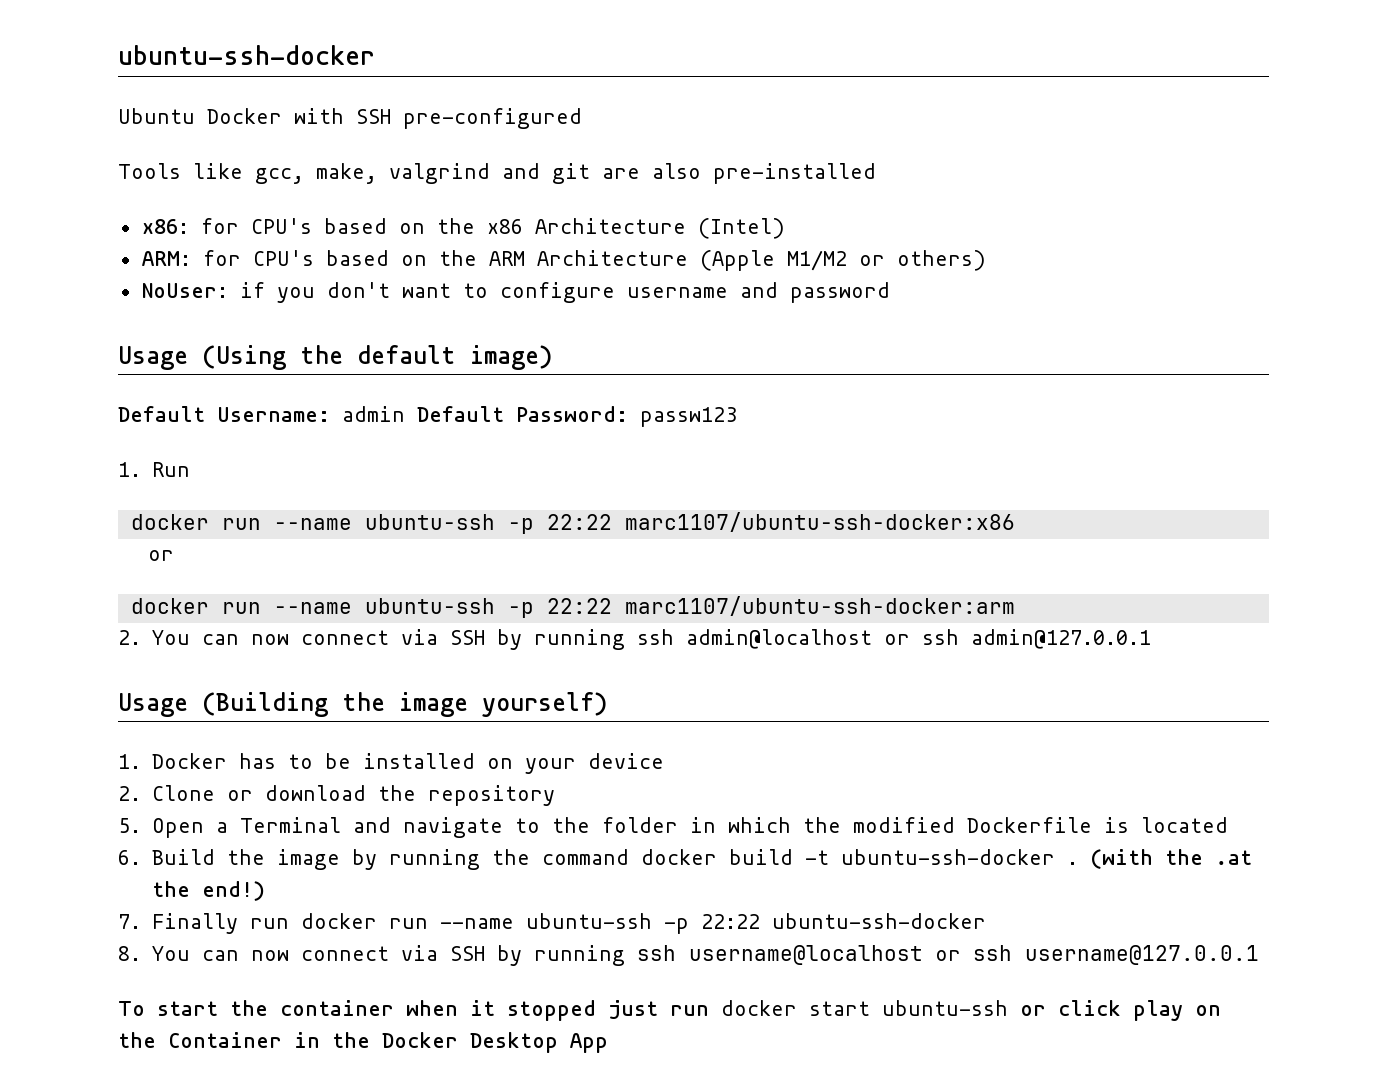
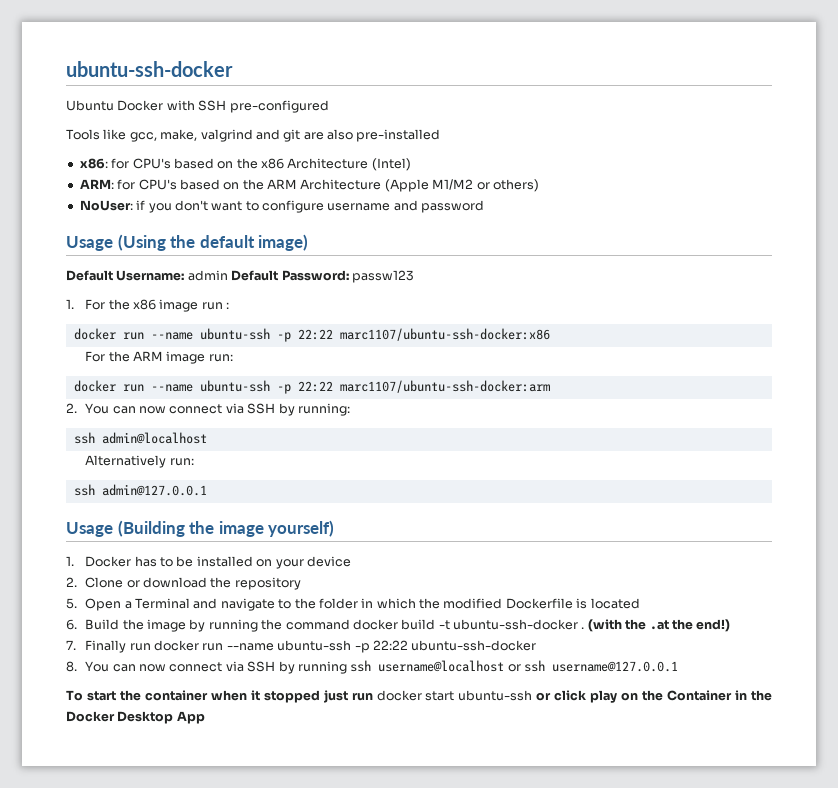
[151,462,190,477] Run -> [85,299,230,312] For the x86 image run :
[148,550,175,561] or -> [85,351,233,364] For the ARM image run:
[533,629,625,650] running -> [297,403,350,416] running: //
[883,634,910,645] or -> [85,455,194,468] // Alternatively run: //

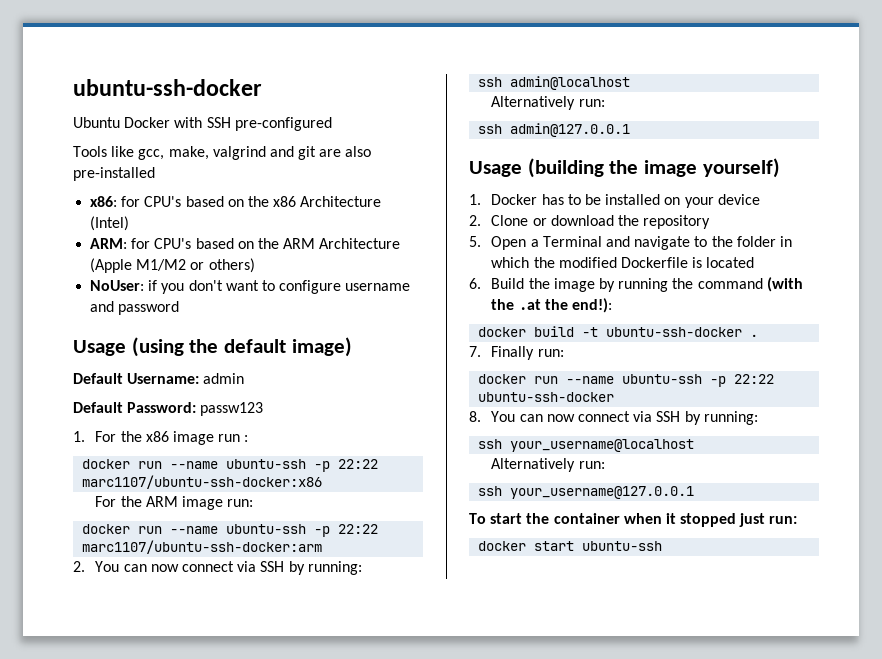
[117,234,166,251] (Using -> [131,337,184,357] (using
(228, 275) none -> (245, 378) //
[117,520,185,537] (Building -> [527,158,604,178] (building
(350, 624) none -> [766,277,803,292] [491,298,613,313] (with the .at the end!): //
[587,619,731,632] (with the .at the end!) -> (759, 335) none
[129,643,151,651] run -> [537,349,564,357] run: //
[297,660,679,674] running ssh username@localhost or ssh username@127.0.0.1 -> [703,411,758,425] [478,439,695,452] [491,458,605,472] [478,486,695,499] running: // ssh your_username@localhost // Alternatively run: // ssh your_username@127.0.0.1
[351,692,373,701] run -> [769,516,798,524] run: //
[536,690,772,703] [66,711,205,724] or click play on the Container in the Docker Desktop App -> (663, 546) none

